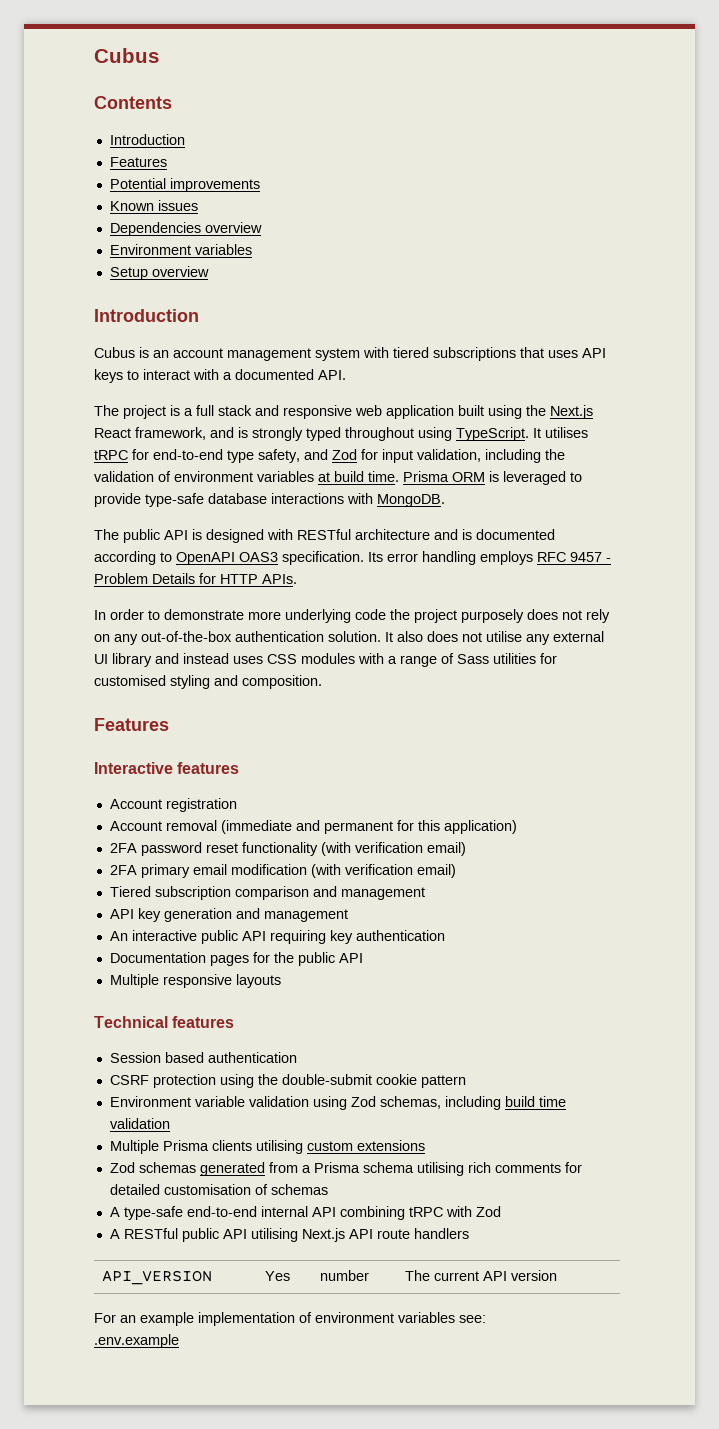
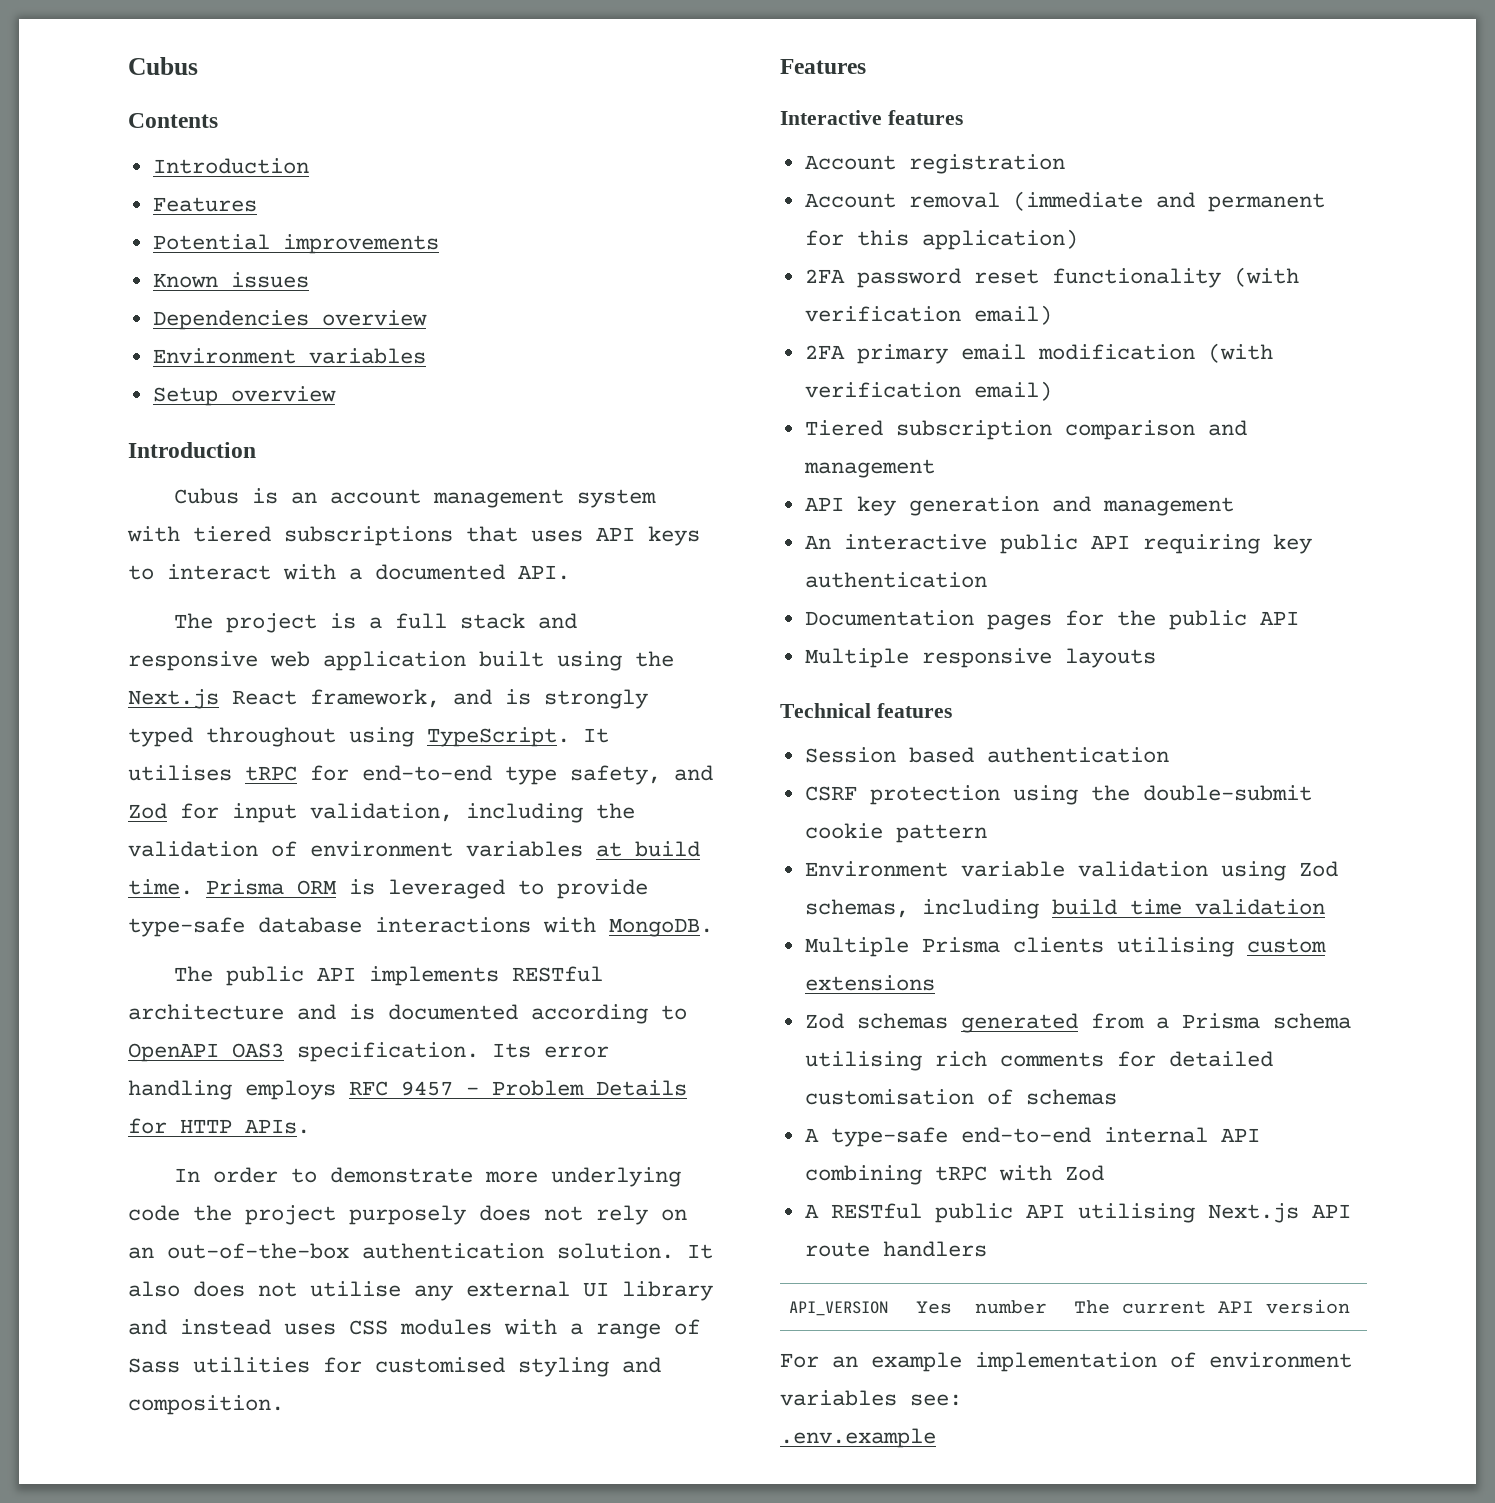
[192,529,293,543] is designed with -> [368,966,499,986] implements
[114,634,138,645] any -> [128,1247,154,1259] an

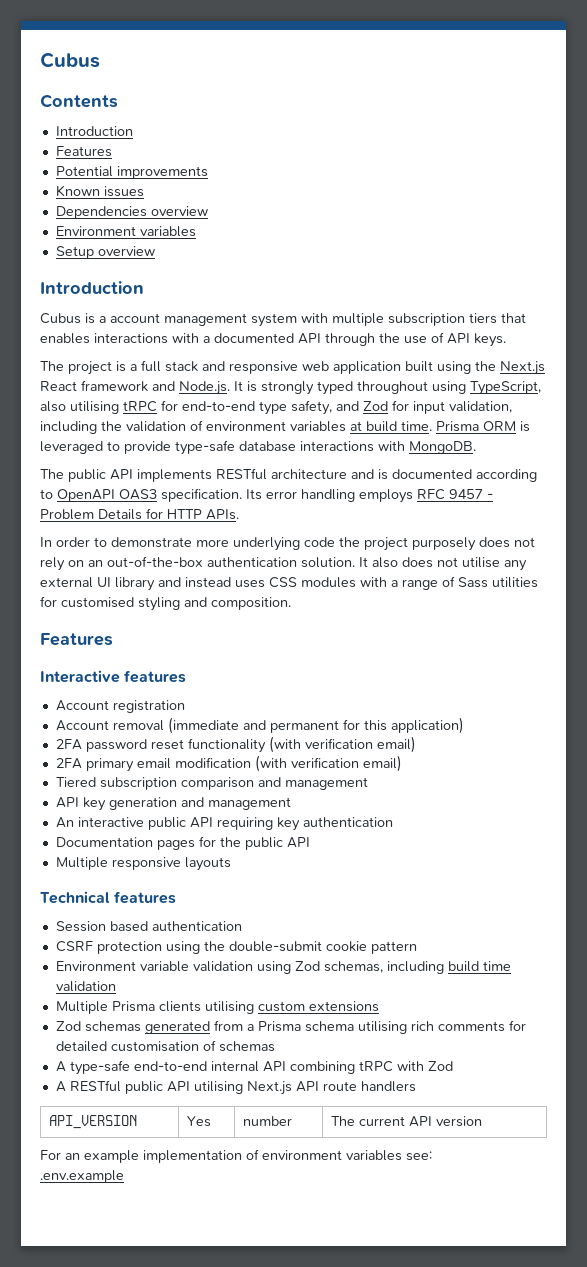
[290,492,317,504] an -> [99,316,106,323] a
[193,526,700,546] [128,564,570,580] tiered subscriptions that uses API keys to interact with a documented API. -> [332,313,526,326] [40,332,506,347] multiple subscription tiers that enables interactions with a documented API through the use of API keys.
[310,689,492,708] framework, and -> [81,380,243,395] framework and Node.js. It
[427,727,609,747] [128,765,232,781] TypeScript. It utilises -> [470,381,541,395] [40,401,119,414] TypeScript, also utilising

